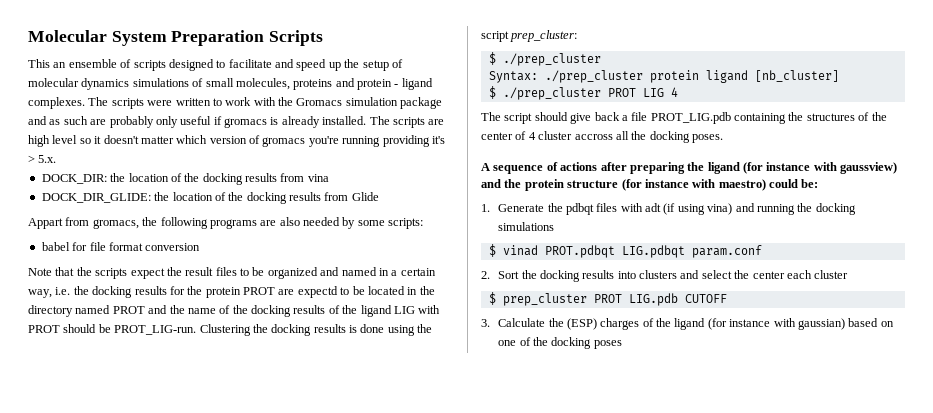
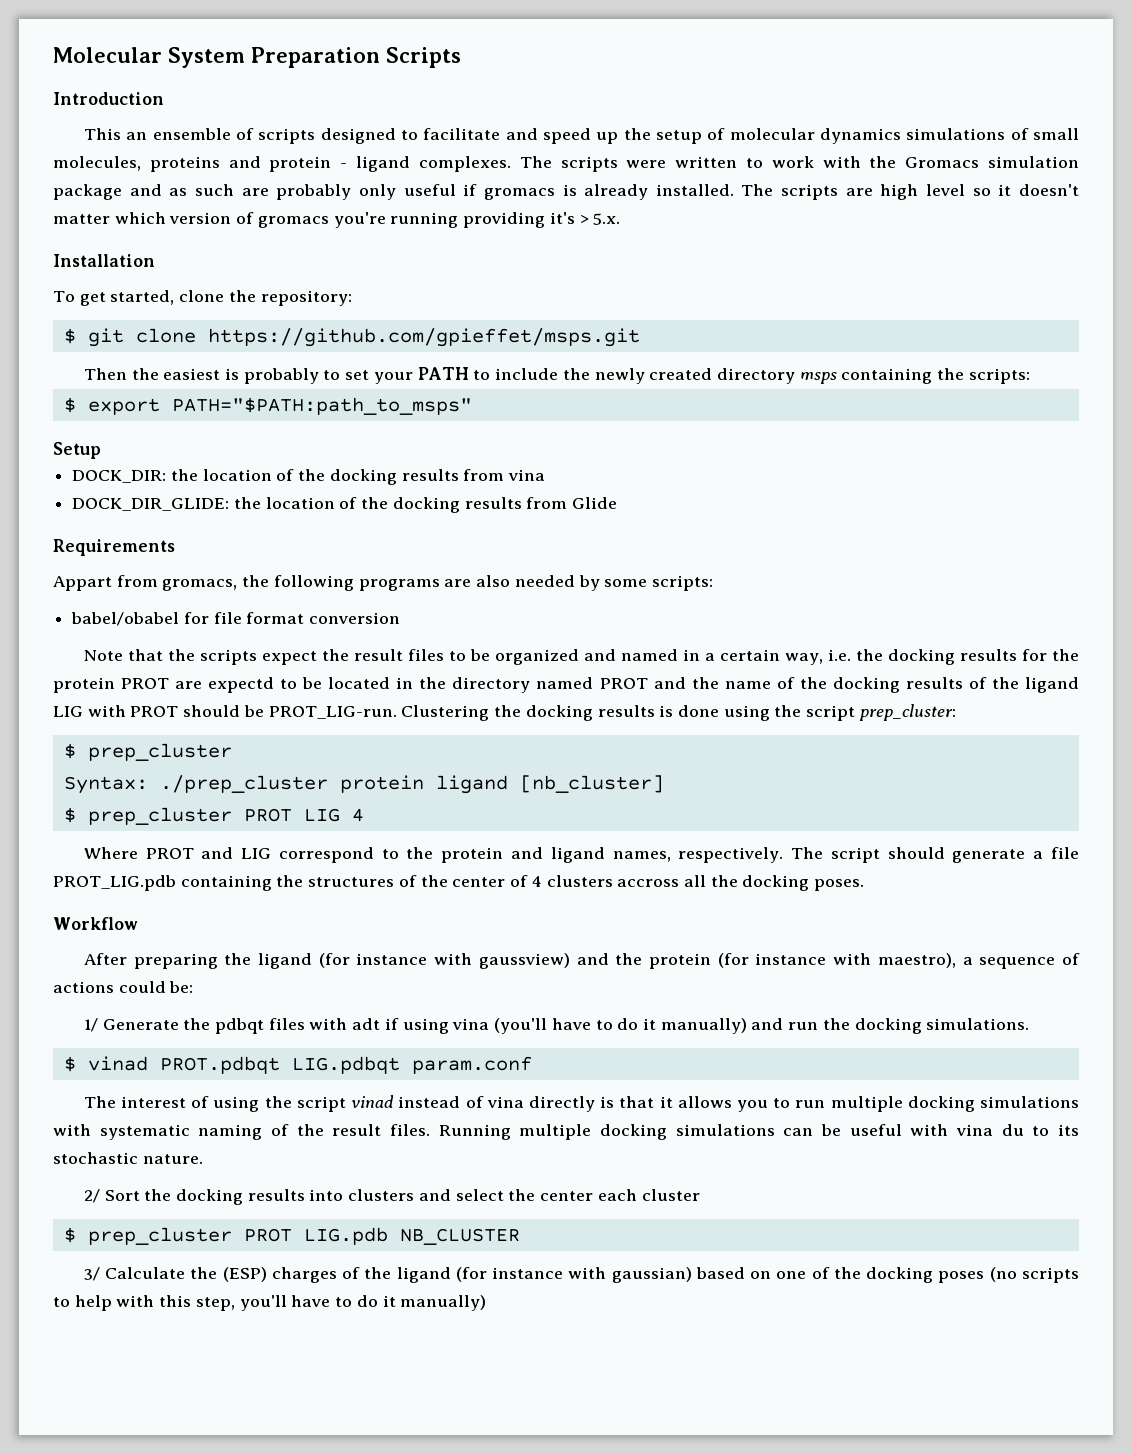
(324, 38) none -> [53,92,164,105] // Introduction
(57, 159) none -> [53,254,155,267] [53,290,352,306] [63,328,640,347] [83,367,1030,384] [63,397,472,415] [53,442,101,459] // Installation // To get started, clone the repository: // $ git clone https://github.com/gpieffet/msps.git // Then the easiest is probably to set your PATH to include the newly created directory msps containing the scripts: // $ export PATH="$PATH:path_to_msps" // Setup
(379, 196) none -> [53,539,175,556] // Requirements
[41,242,70,251] babel -> [71,612,180,626] babel/obabel
[502,53,601,66] ./prep_cluster -> [87,743,232,761] prep_cluster
[502,87,601,100] ./prep_cluster -> [87,807,232,825] prep_cluster
(678, 92) none -> [83,847,784,863] Where PROT and LIG correspond to the protein and ligand names, respectively.
[570,112,620,124] give back -> [952,849,1026,863] generate
[538,131,573,140] cluster -> [546,875,613,887] clusters
[481,162,627,174] A sequence of actions after -> [53,917,138,930] [83,953,127,965] Workflow // After
[567,179,766,191] structure (for instance with maestro) -> [717,953,1080,969] [53,981,114,993] (for instance with maestro), a sequence of actions
[481,204,490,212] 1. -> [83,1018,98,1032] 1/
[663,203,856,215] [498,222,555,231] (if using vina) and running the docking simulations -> [384,1018,1030,1034] if using vina (you'll have to do it manually) and run the docking simulations.
[481,271,490,279] 2. -> [83,1095,1079,1112] [53,1124,1079,1140] [53,1152,203,1164] [83,1189,100,1203] The interest of using the script vinad instead of vina directly is that it allows you to run multiple docking simulations with systematic naming of the result files. Running multiple docking simulations can be useful with vina du to its stochastic nature. // 2/
[684,294,727,303] [481,319,490,327] CUTOFF // 3. -> [399,1228,520,1245] [83,1267,100,1281] NB_CLUSTER // 3/
(622, 344) none -> [989,1267,1080,1283] [53,1295,487,1311] (no scripts to help with this step, you'll have to do it manually)

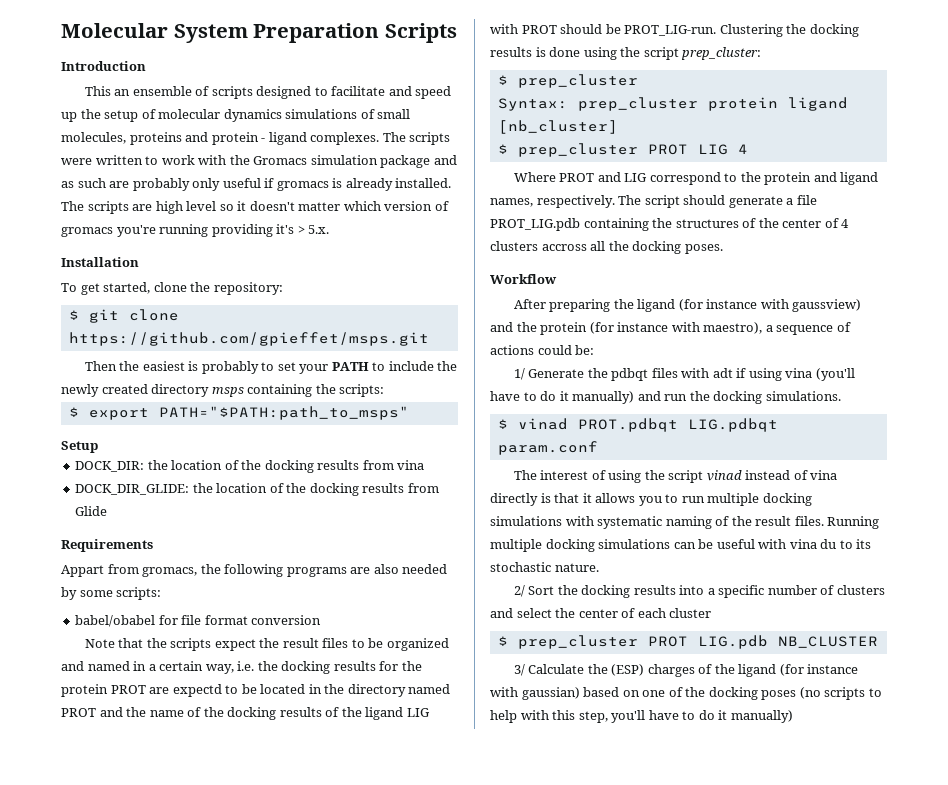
[159,775,328,793] ./prep_cluster -> [577,97,698,111] prep_cluster
(344, 1195) none -> [707,585,835,598] a specific number of
(594, 1196) none -> [621,608,636,618] of

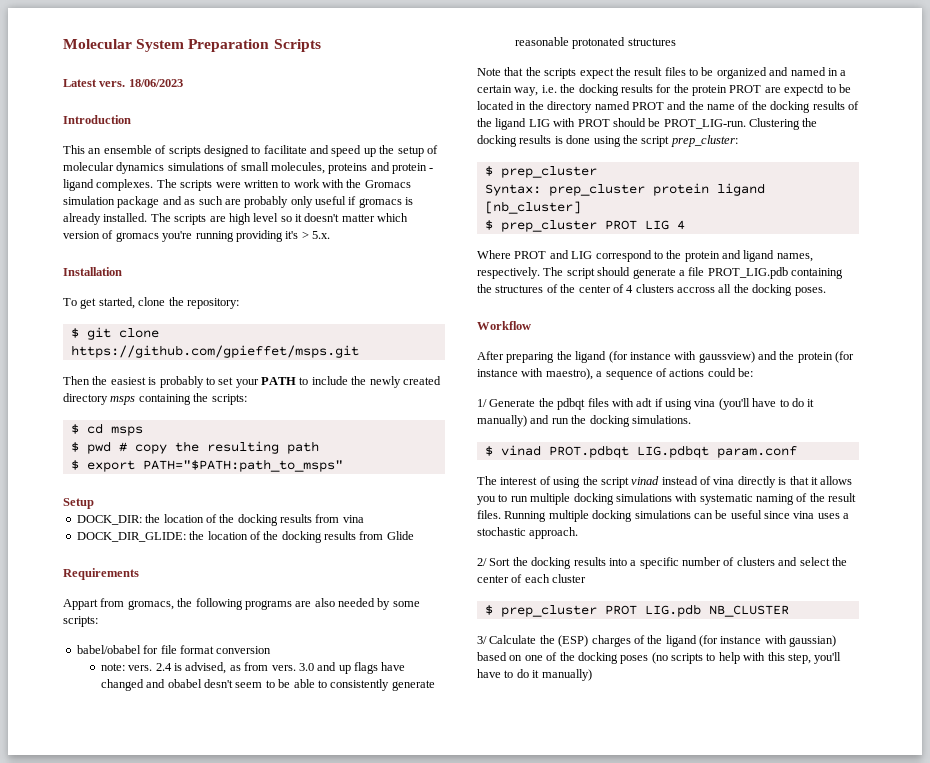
(457, 33) none -> [63,79,183,87] // Latest vers. 18/06/2023
(385, 390) none -> [70,423,143,436] [70,441,319,454] // $ cd msps // $ pwd # copy the resulting path
(322, 620) none -> [100,662,406,674] [100,679,435,691] [514,37,676,49] // note: vers. 2.4 is advised, as from vers. 3.0 and up flags have changed and obabel desn't seem to be able to consistently generate reasonable protonated structures
[758,539,872,549] [490,562,599,572] with vina du to its stochastic nature. -> [764,511,850,519] [477,527,579,539] since vina uses a stochastic approach.

